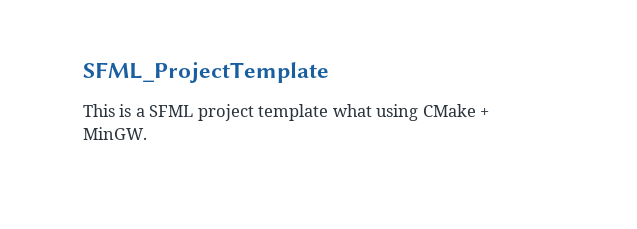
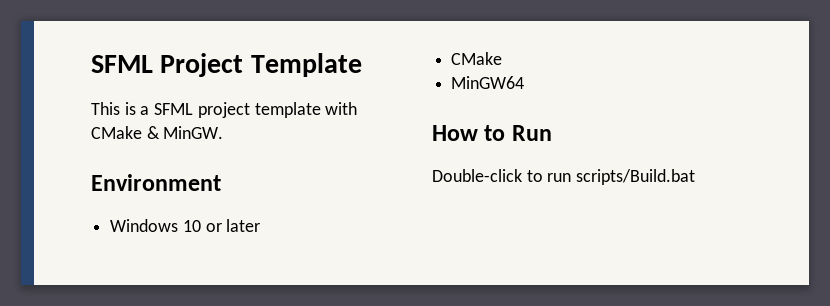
[83,62,329,83] SFML_ProjectTemplate -> [91,53,362,77] SFML Project Template
[332,104,490,121] [83,127,147,140] what using CMake + MinGW. -> [325,102,358,115] [91,126,224,139] [91,174,221,191] [110,219,261,232] [451,52,503,65] [451,76,525,89] [432,125,552,141] [432,169,696,185] with CMake & MinGW. // Environment // Windows 10 or later // CMake // MinGW64 // How to Run // Double-click to run scripts/Build.bat

